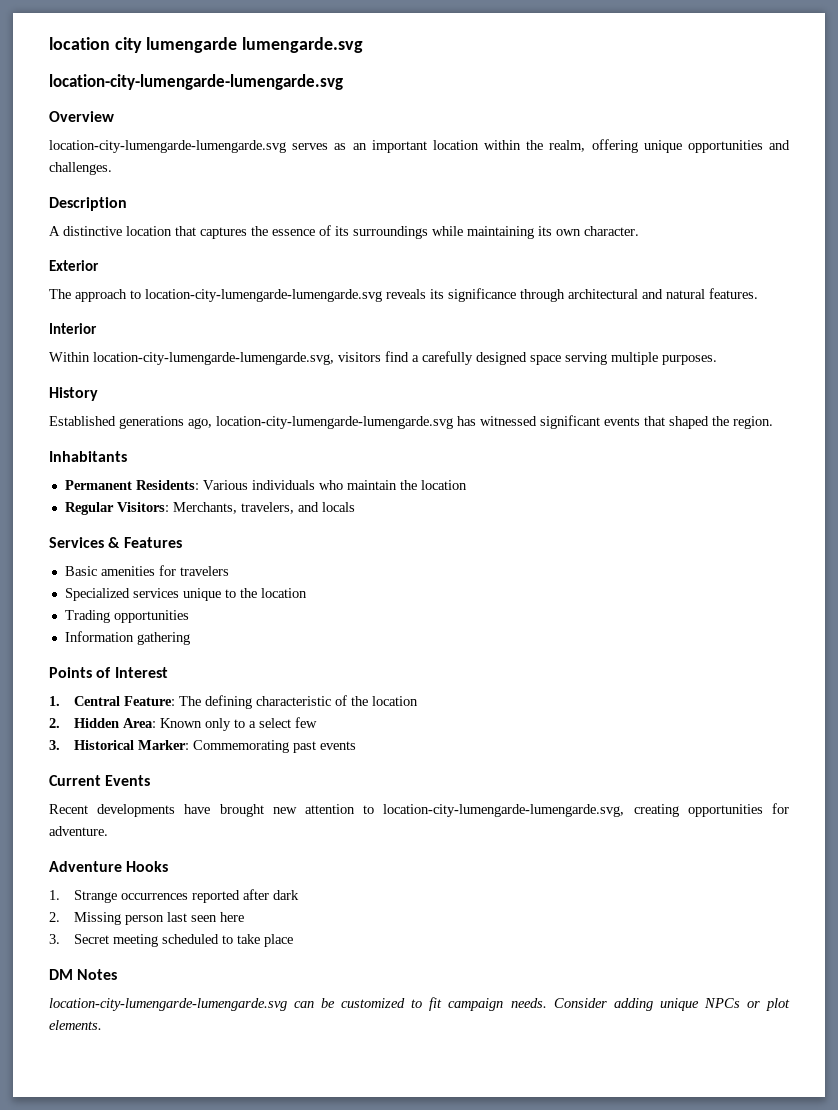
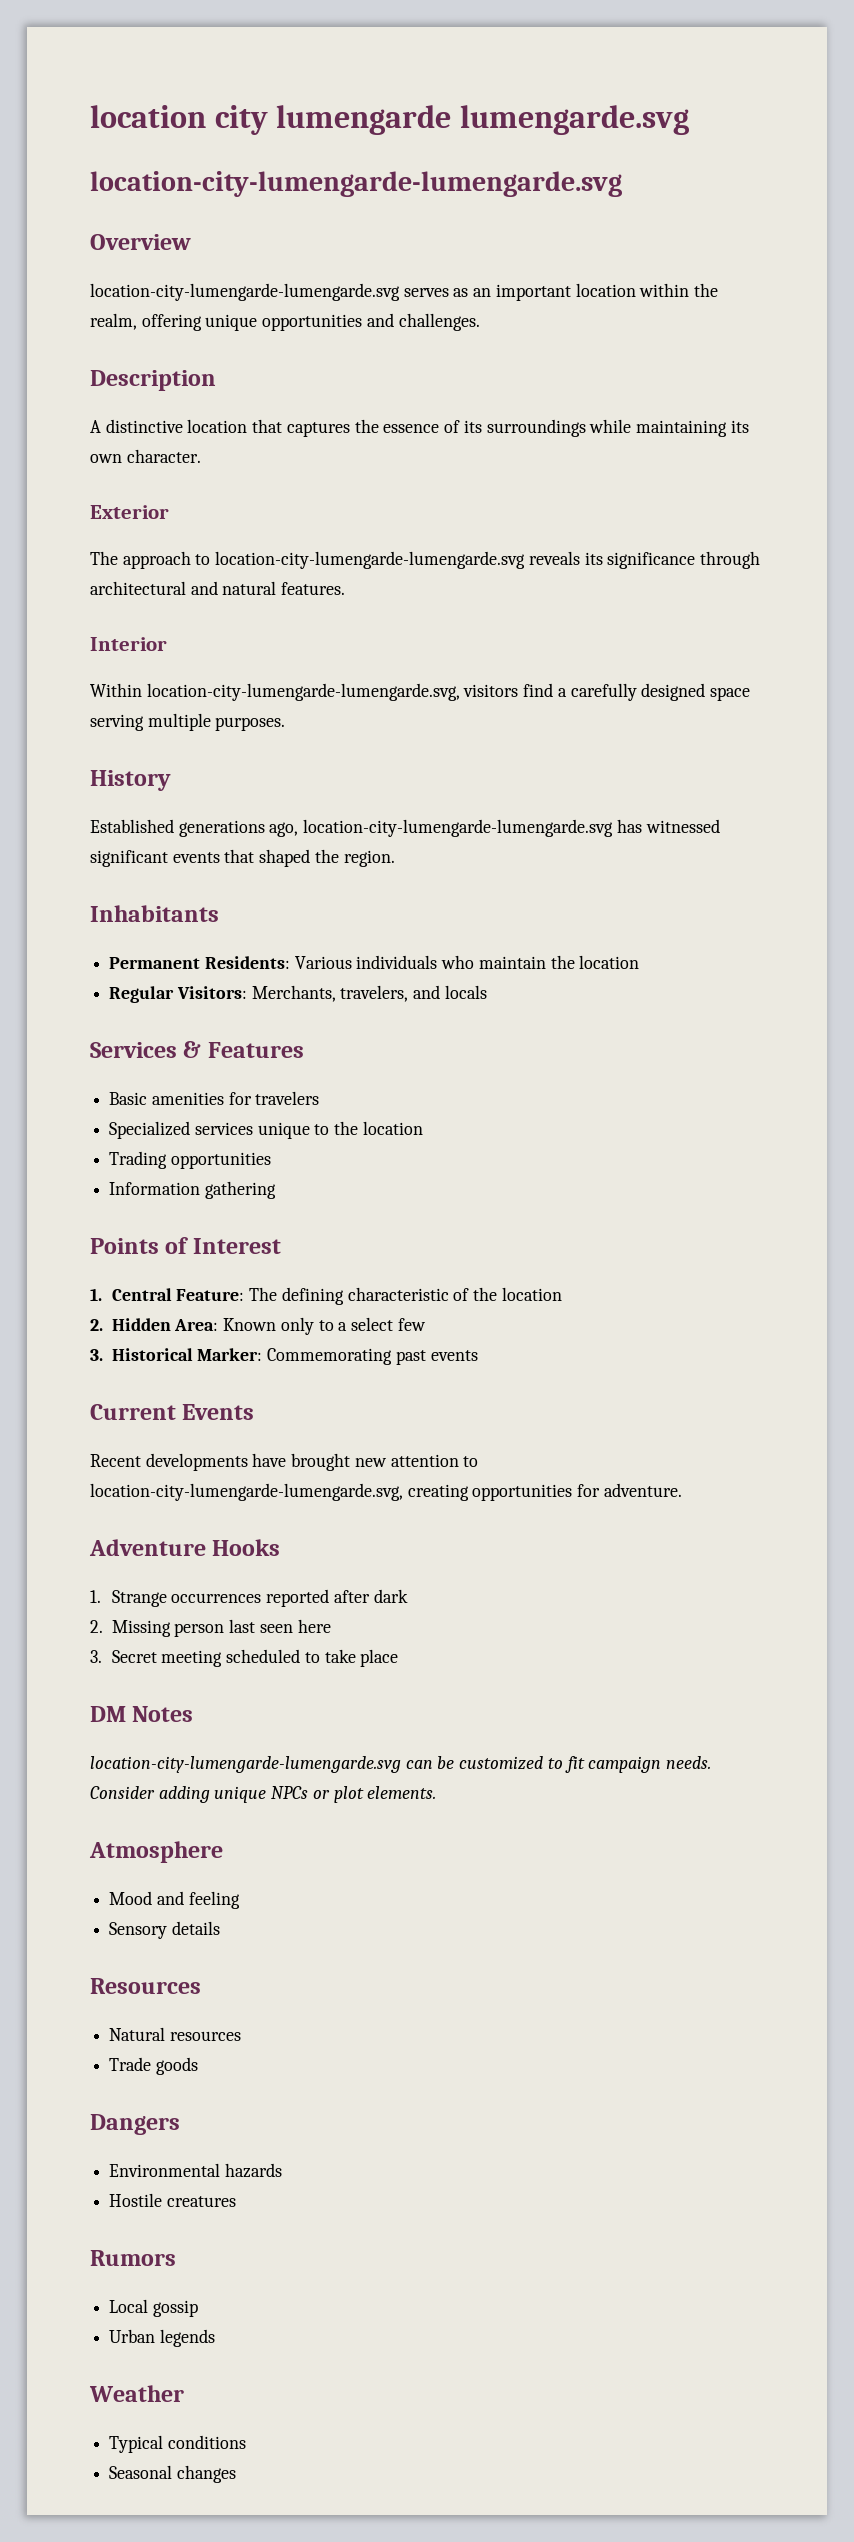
(102, 1025) none -> [89,1841,223,1863] [109,1891,240,1909] [109,1921,220,1939] [90,1978,201,1994] [109,2027,241,2041] [109,2057,198,2075] [90,2114,180,2135] [109,2163,282,2178] [109,2193,236,2207] [90,2250,176,2266] [109,2299,198,2317] [109,2329,215,2347] [89,2385,184,2402] [109,2435,246,2453] [109,2465,236,2483] // Atmosphere // Mood and feeling // Sensory details // Resources // Natural resources // Trade goods // Dangers // Environmental hazards // Hostile creatures // Rumors // Local gossip // Urban legends // Weather // Typical conditions // Seasonal changes

